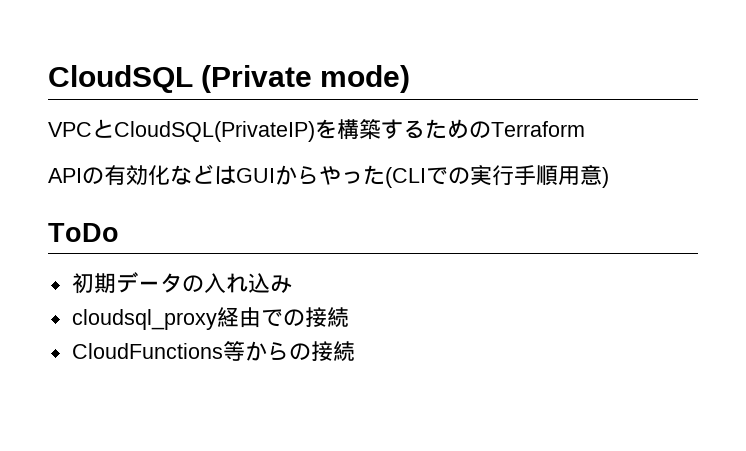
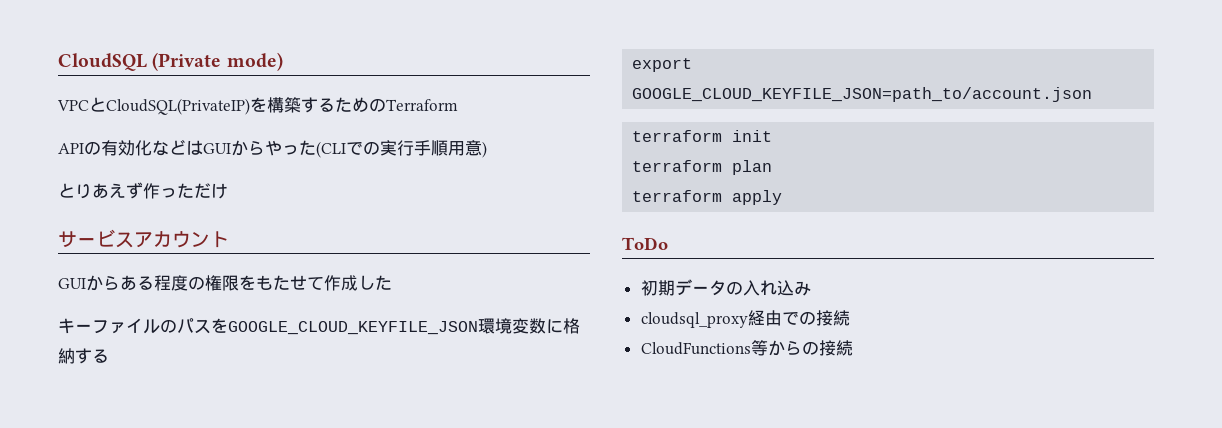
(609, 177) none -> [58,182,228,199] [58,229,229,248] [58,275,392,291] [58,318,580,335] [58,348,109,364] [632,58,693,72] [632,87,1093,102] [632,130,773,142] [632,160,773,175] [632,190,783,205] // とりあえず作っただけ // サービスアカウント // GUIからある程度の権限をもたせて作成した // キーファイルのパスをGOOGLE_CLOUD_KEYFILE_JSON環境変数に格納する // export GOOGLE_CLOUD_KEYFILE_JSON=path_to/account.json // terraform init // terraform plan // terraform apply

